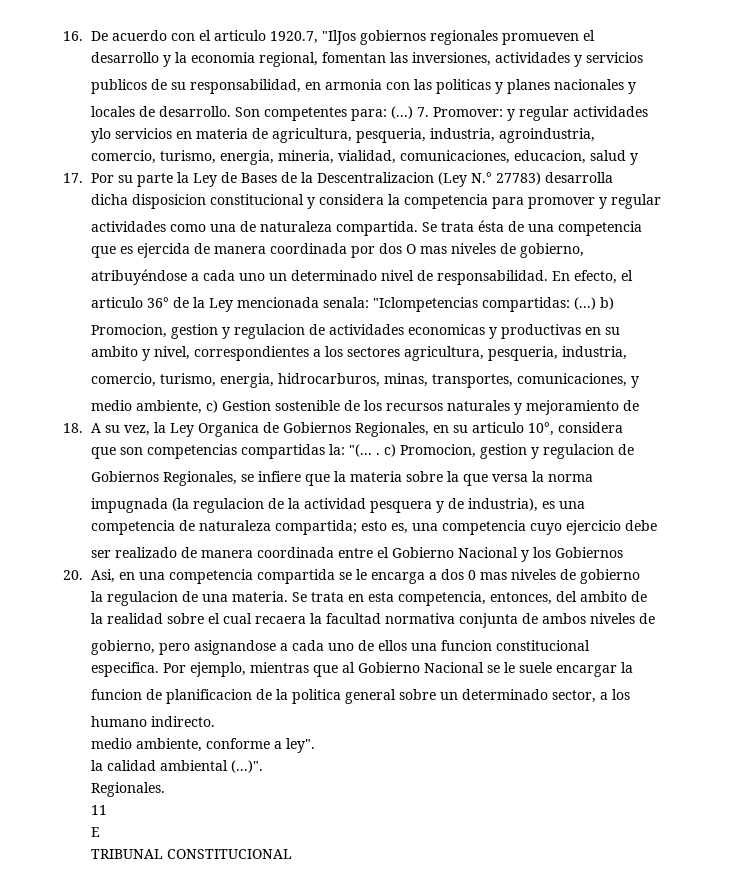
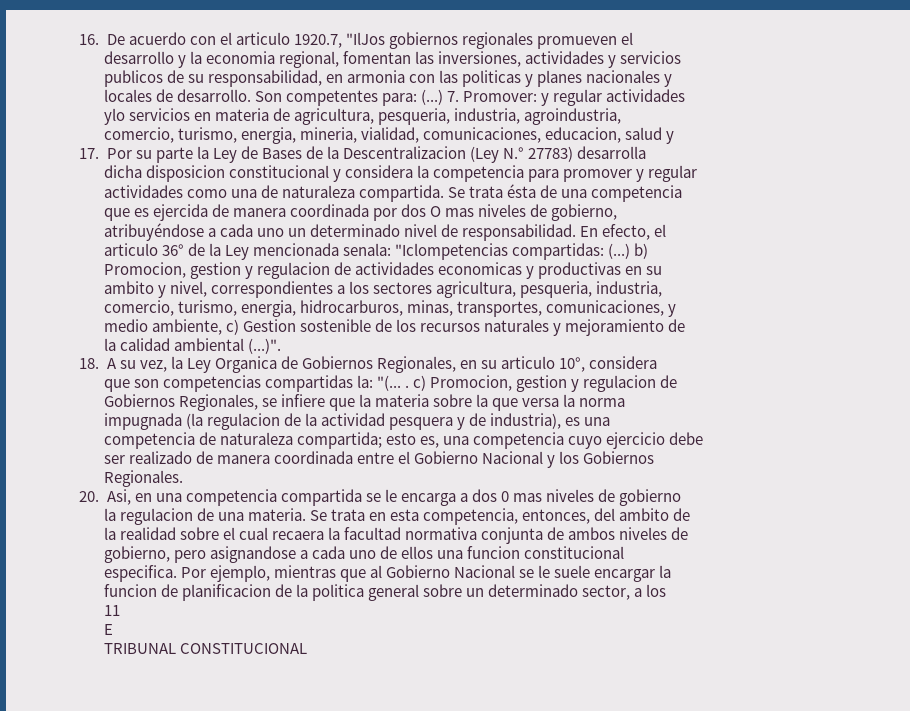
(639, 405) none -> [103,338,281,354] // la calidad ambiental (...)".
(623, 552) none -> [103,470,183,487] // Regionales.
[90,716,215,727] [90,738,315,753] [90,760,263,773] [90,782,165,797] // humano indirecto. // medio ambiente, conforme a ley". // la calidad ambiental (...)". // Regionales. -> (667, 590) none

